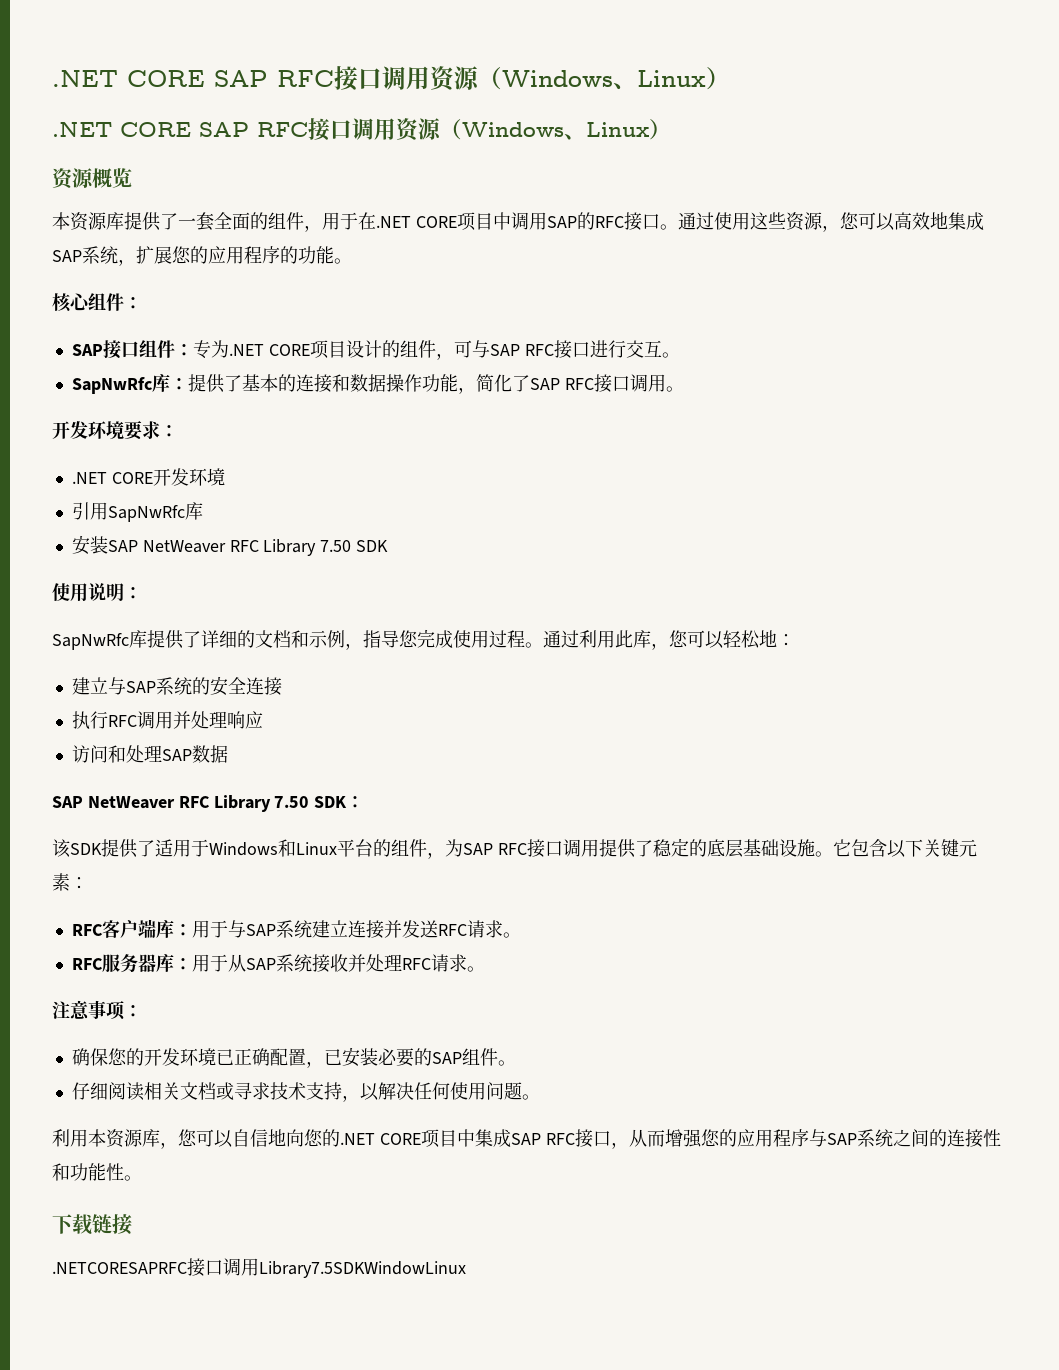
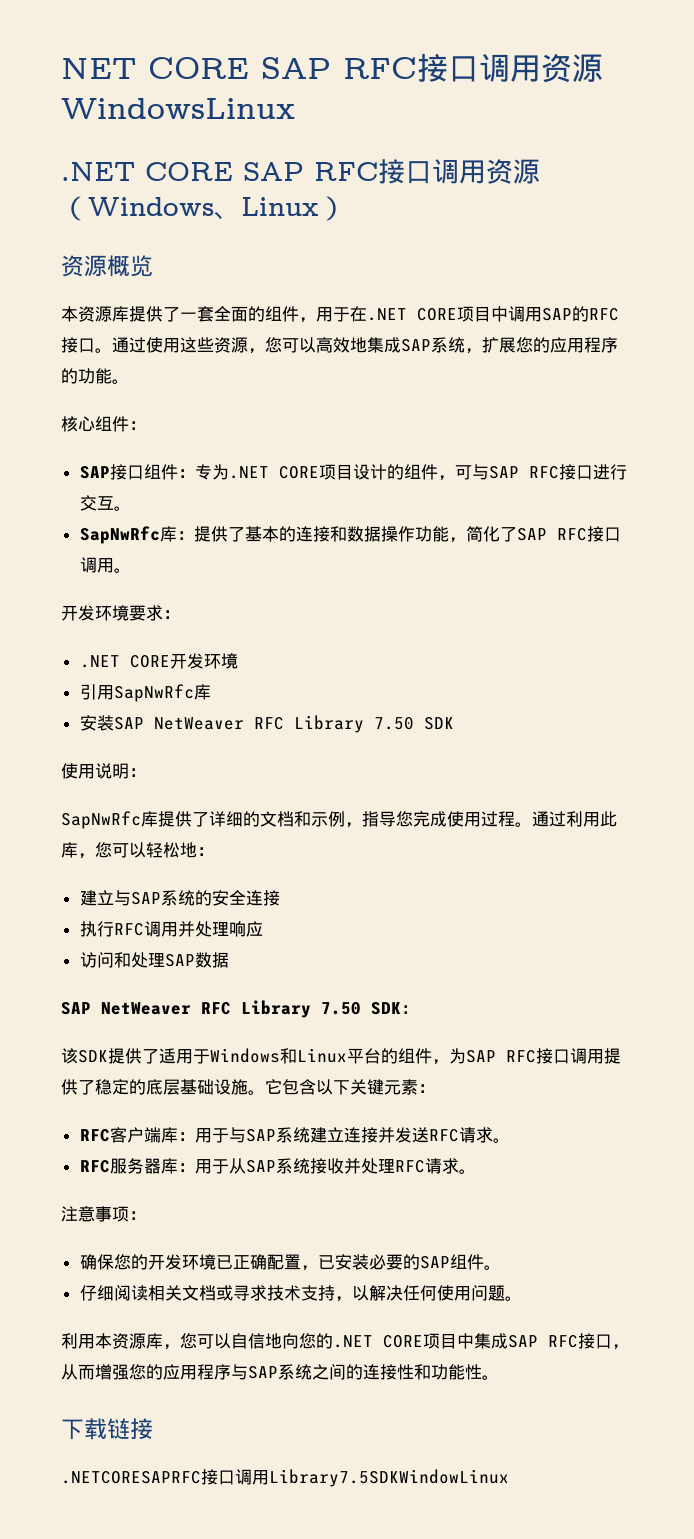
[52,66,730,92] .NET CORE SAP RFC接口调用资源（Windows、Linux） -> [61,53,603,83] [61,98,295,119] NET CORE SAP RFC接口调用资源WindowsLinux

